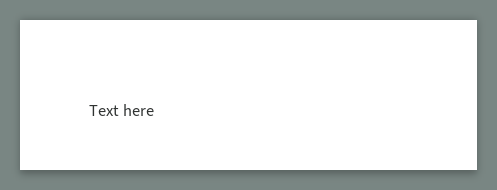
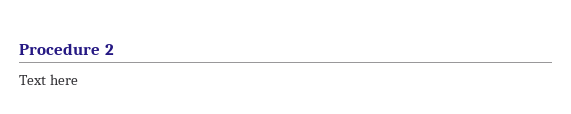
(89, 110) none -> [19,43,114,55] Procedure 2 //

